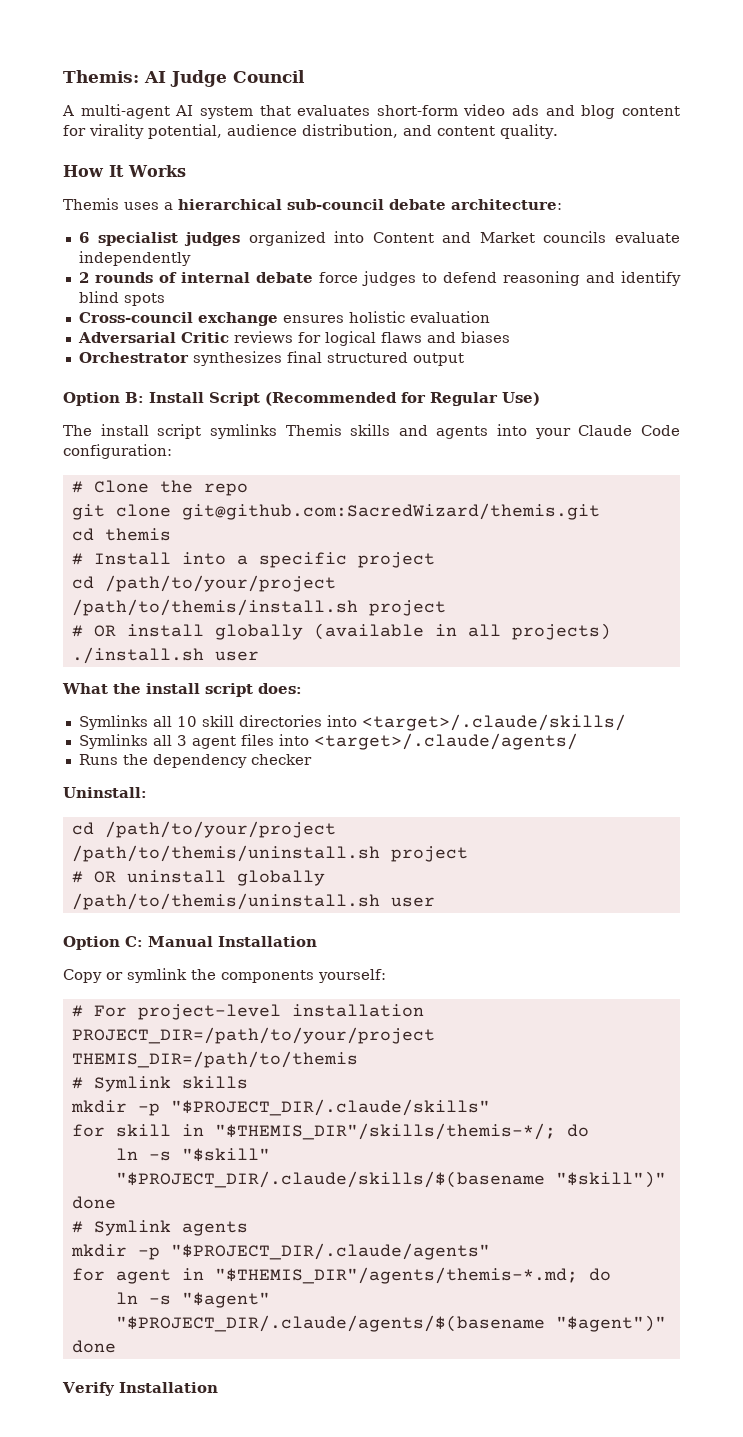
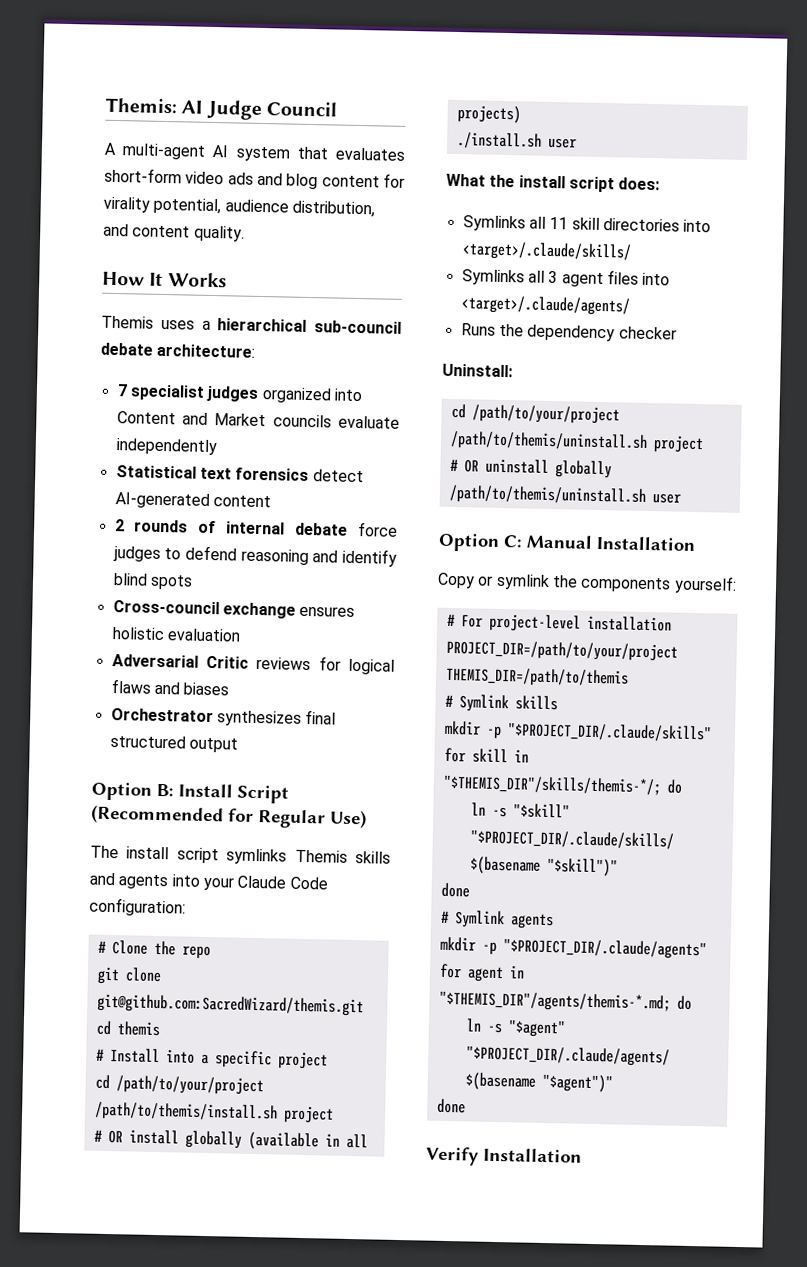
[78,232,89,243] 6 -> [116,384,128,397] 7
(191, 258) none -> [115,465,364,483] [114,492,271,509] // Statistical text forensics detect AI-generated content
[176,716,197,727] 10 -> [549,216,569,230] 11

